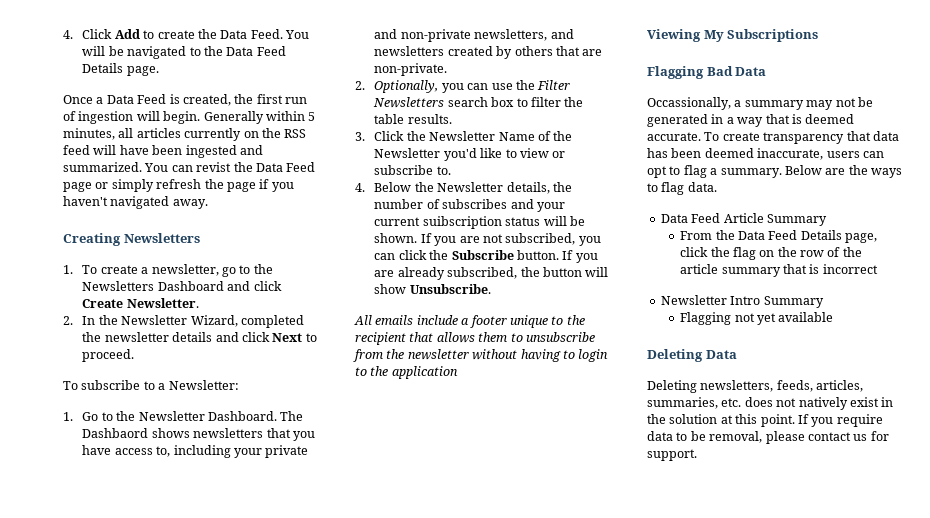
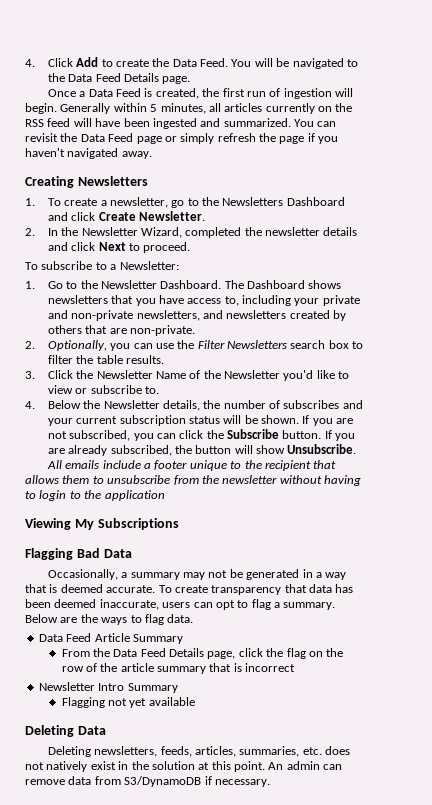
[196,162,232,172] revist -> [25,133,58,142] revisit
[82,428,149,438] Dashbaord -> [247,280,306,289] Dashboard
[422,216,502,229] suibscription -> [119,415,186,426] subscription
[647,97,731,110] Occassionally, -> [47,569,118,580] Occasionally,
[797,414,883,427] [647,431,889,444] [647,449,697,461] If you require data to be removal, please contact us for support. -> [268,761,343,770] [25,776,270,787] An admin can remove data from S3/DynamoDB if necessary.

